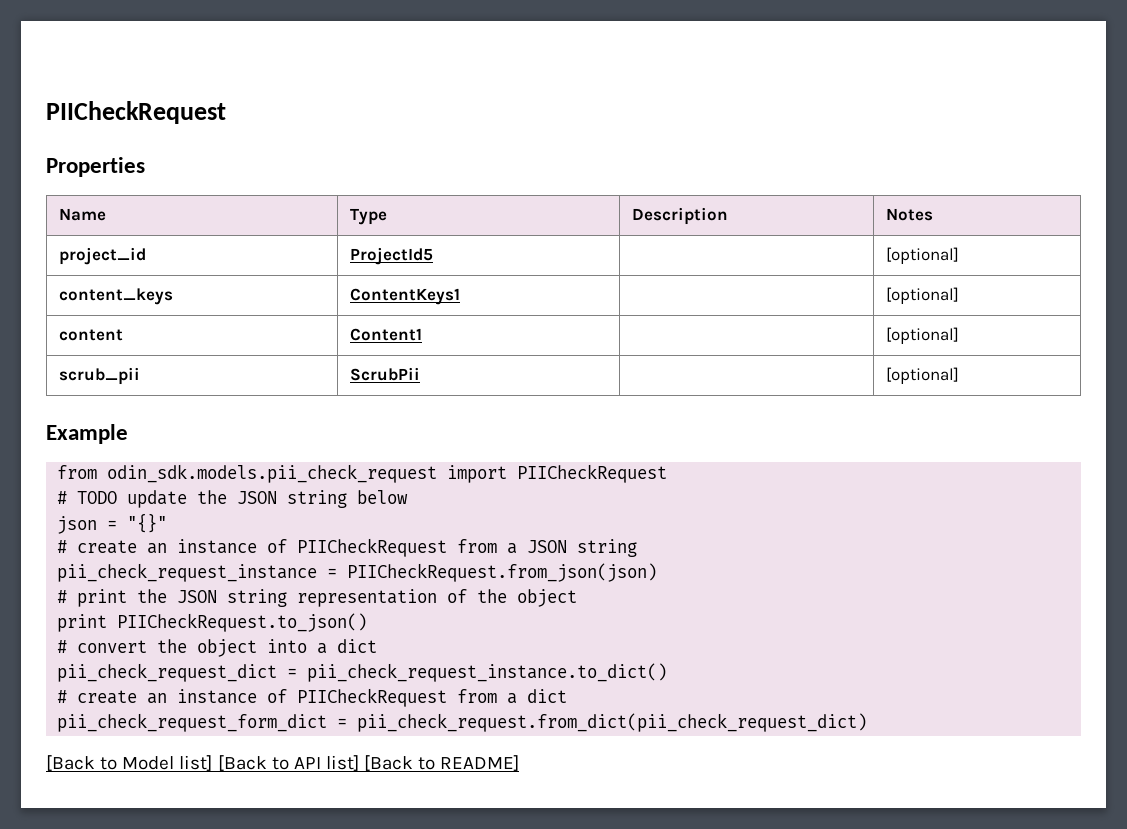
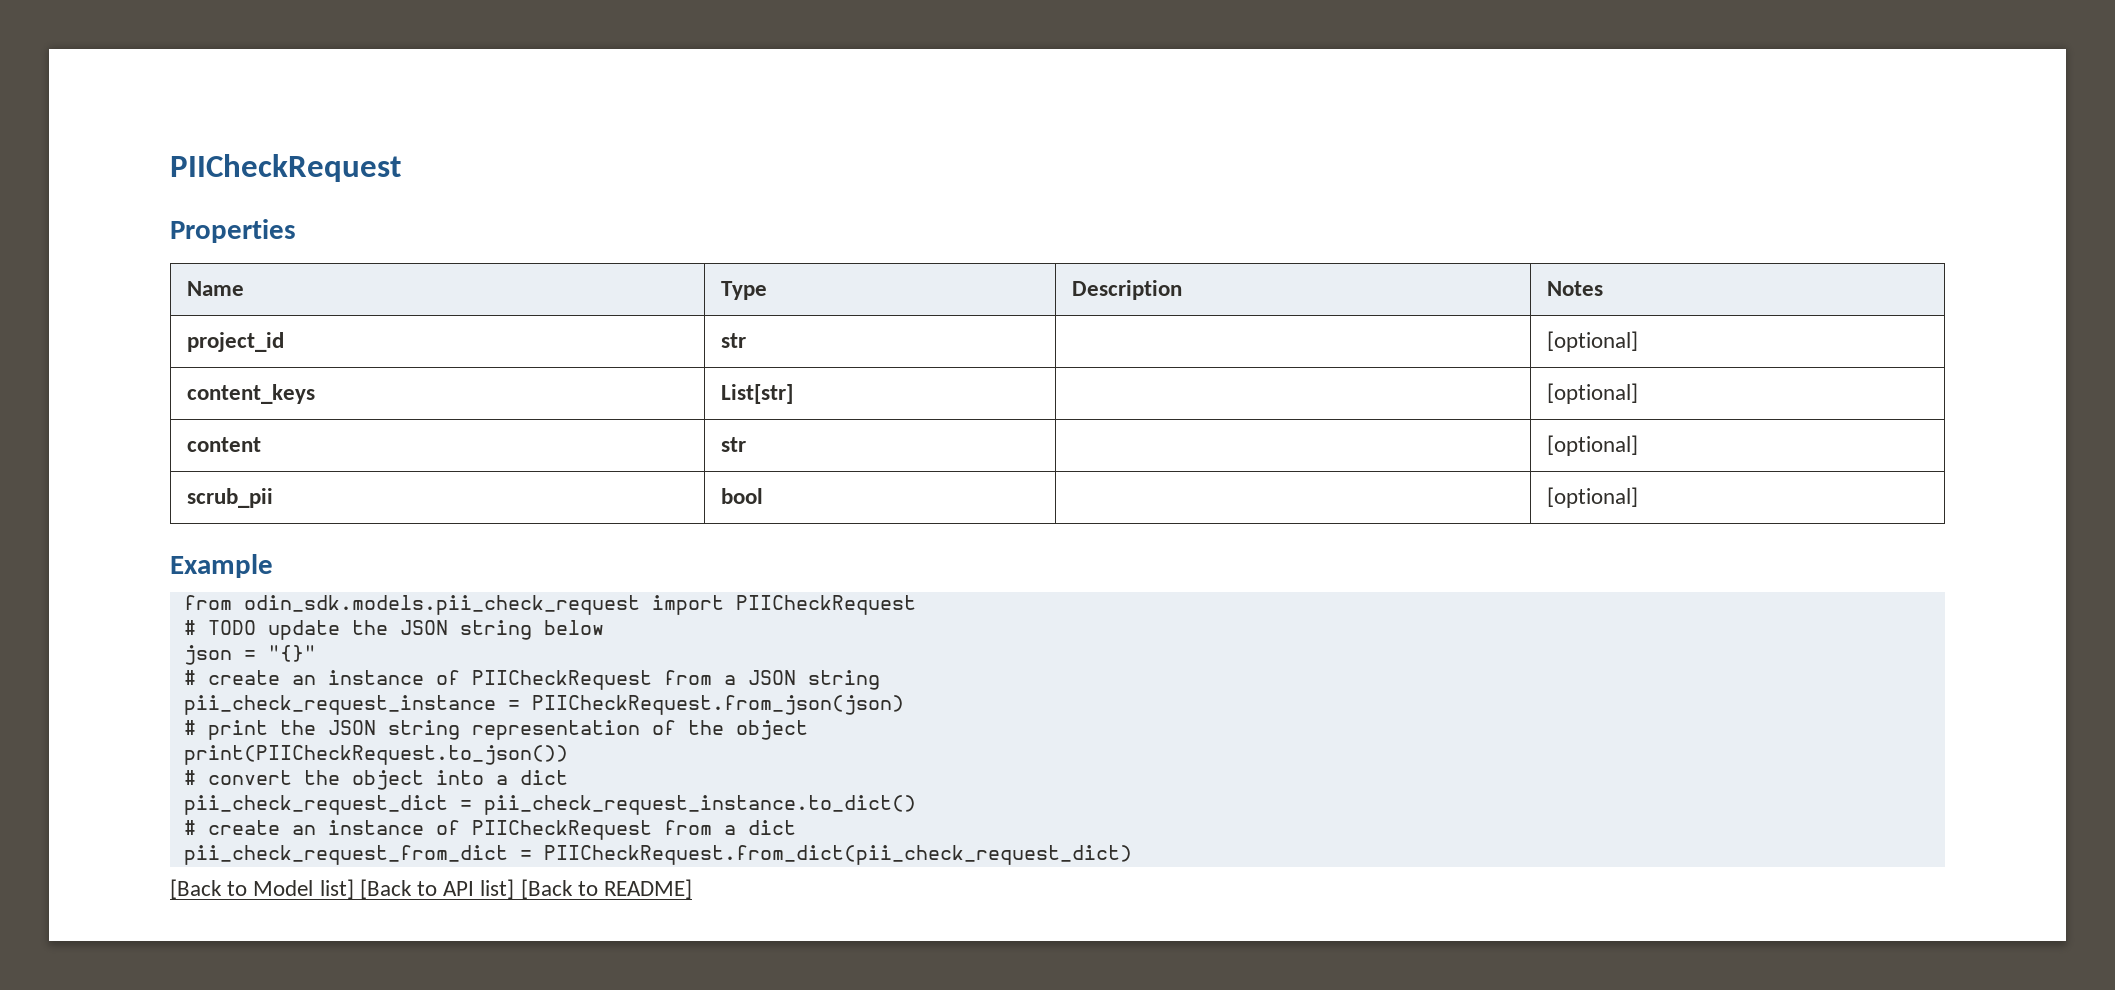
[349,247,433,265] ProjectId5 -> [720,333,746,348] str
[349,288,460,305] ContentKeys1 -> [720,384,793,404] List[str]
[349,328,422,341] Content1 -> [720,437,746,452] str
[349,367,420,381] ScrubPii -> [720,488,763,504] bool
[57,613,368,632] print PIICheckRequest.to_json() -> [183,745,568,765] print(PIICheckRequest.to_json())
[57,713,868,732] pii_check_request_form_dict = pii_check_request.from_dict(pii_check_request_dict) -> [183,845,1132,865] pii_check_request_from_dict = PIICheckRequest.from_dict(pii_check_request_dict)

